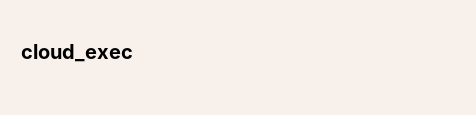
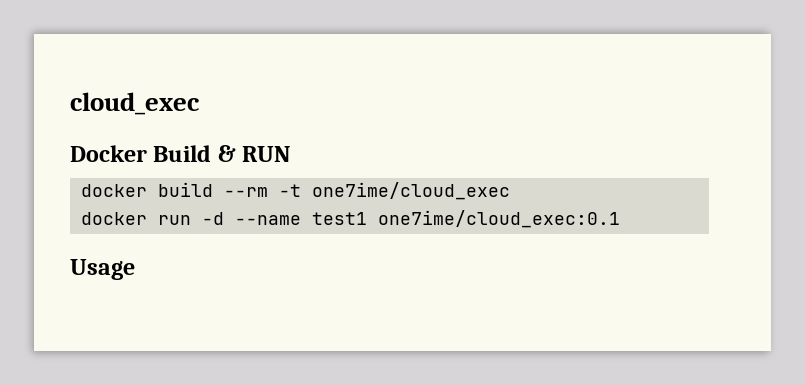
(133, 53) none -> [70,145,291,162] [81,182,511,200] [81,210,621,228] [70,259,135,280] // Docker Build & RUN // docker build --rm -t one7ime/cloud_exec // docker run -d --name test1 one7ime/cloud_exec:0.1 // Usage

